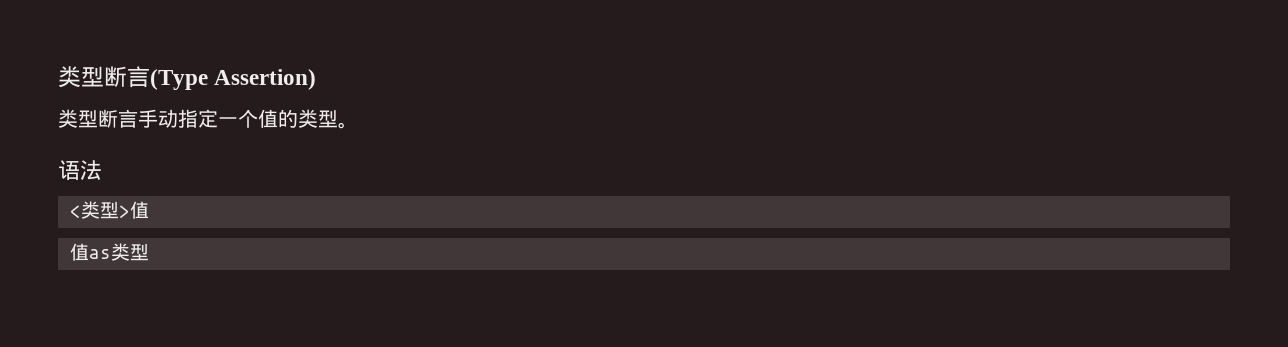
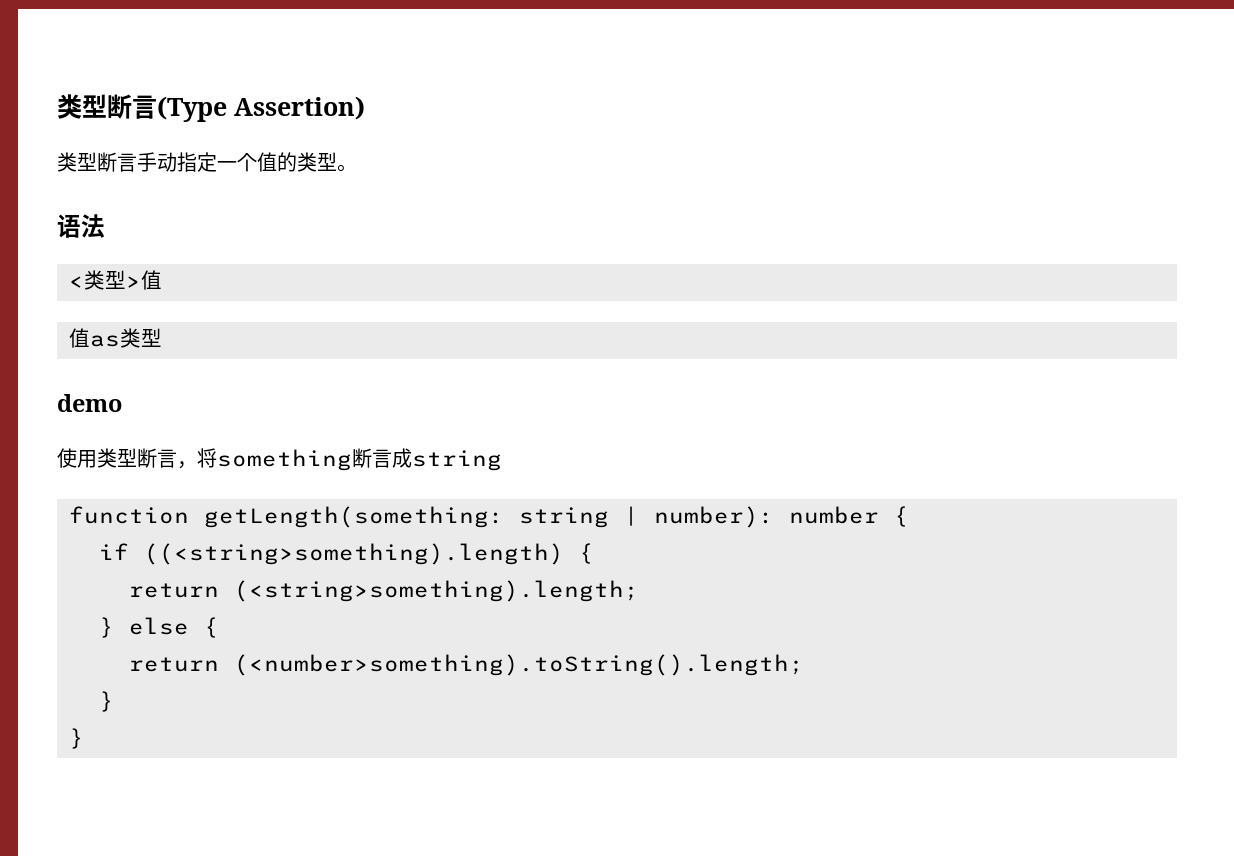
(149, 252) none -> [57,394,122,412] [57,448,502,471] [69,506,909,528] [99,543,594,565] [129,580,639,602] [99,617,219,638] [129,654,804,676] [99,691,114,712] [69,728,84,749] // demo // 使用类型断言，将something断言成string // function getLength(something: string | number): number { // if ((<string>something).length) { // return (<string>something).length; // } else { // return (<number>something).toString().length; // } // }

